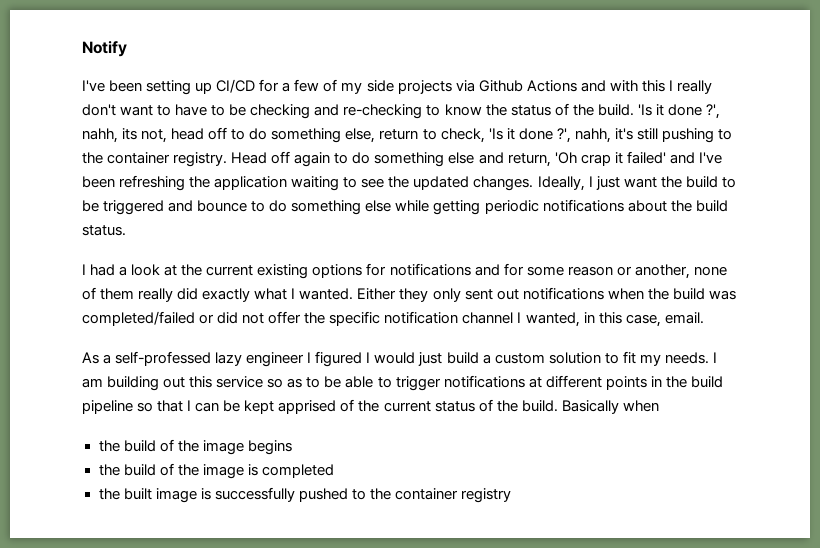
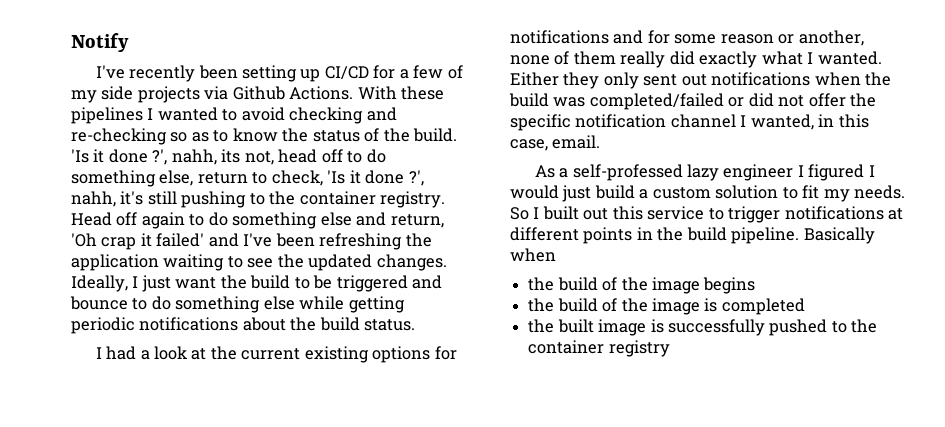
(105, 86) none -> [129,65,196,82] recently
[526,80,712,94] [82,104,247,116] Actions and with this I really don't want to have to be -> [289,86,445,100] [71,107,285,124] Actions. With these pipelines I wanted to avoid
(423, 111) none -> [170,132,209,142] so as
[712,352,717,363] [82,376,374,391] I am building out this service so as to be able -> [510,206,705,220] So I built out this service
[82,399,558,414] pipeline so that I can be kept apprised of the current status of the build. -> [731,227,800,244] pipeline.

